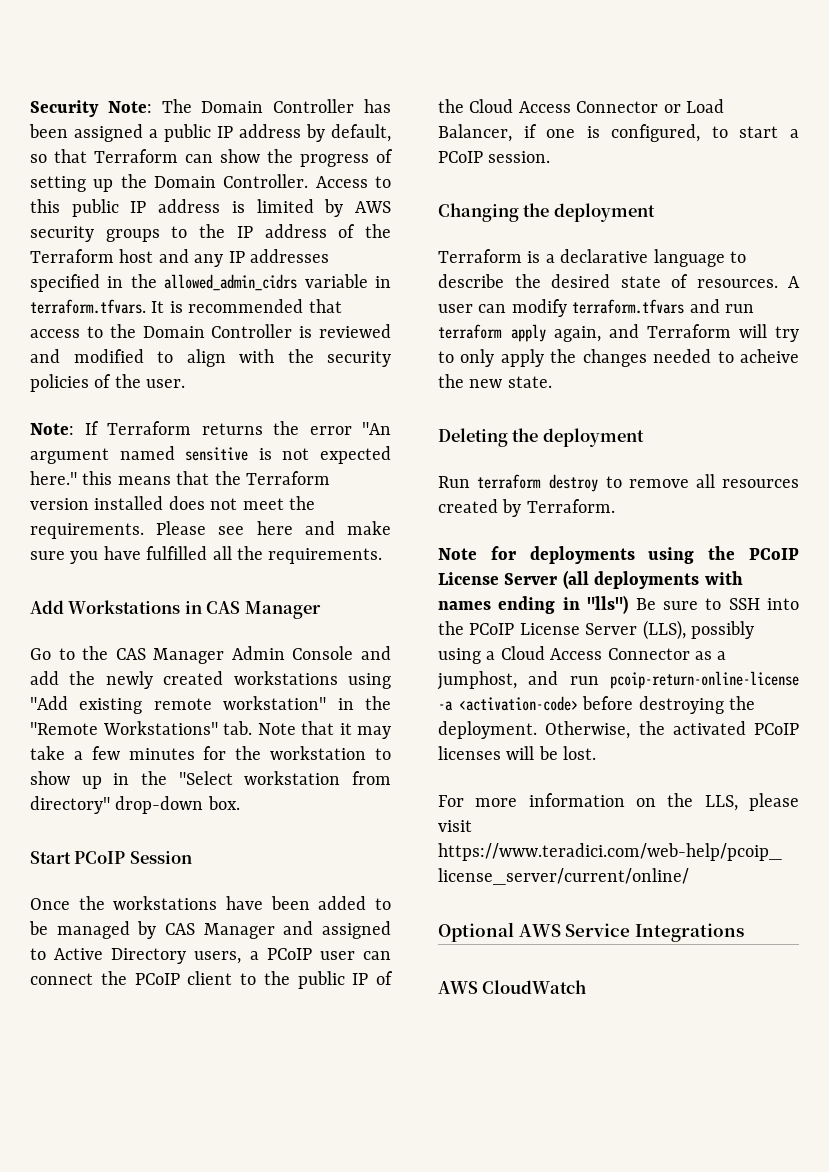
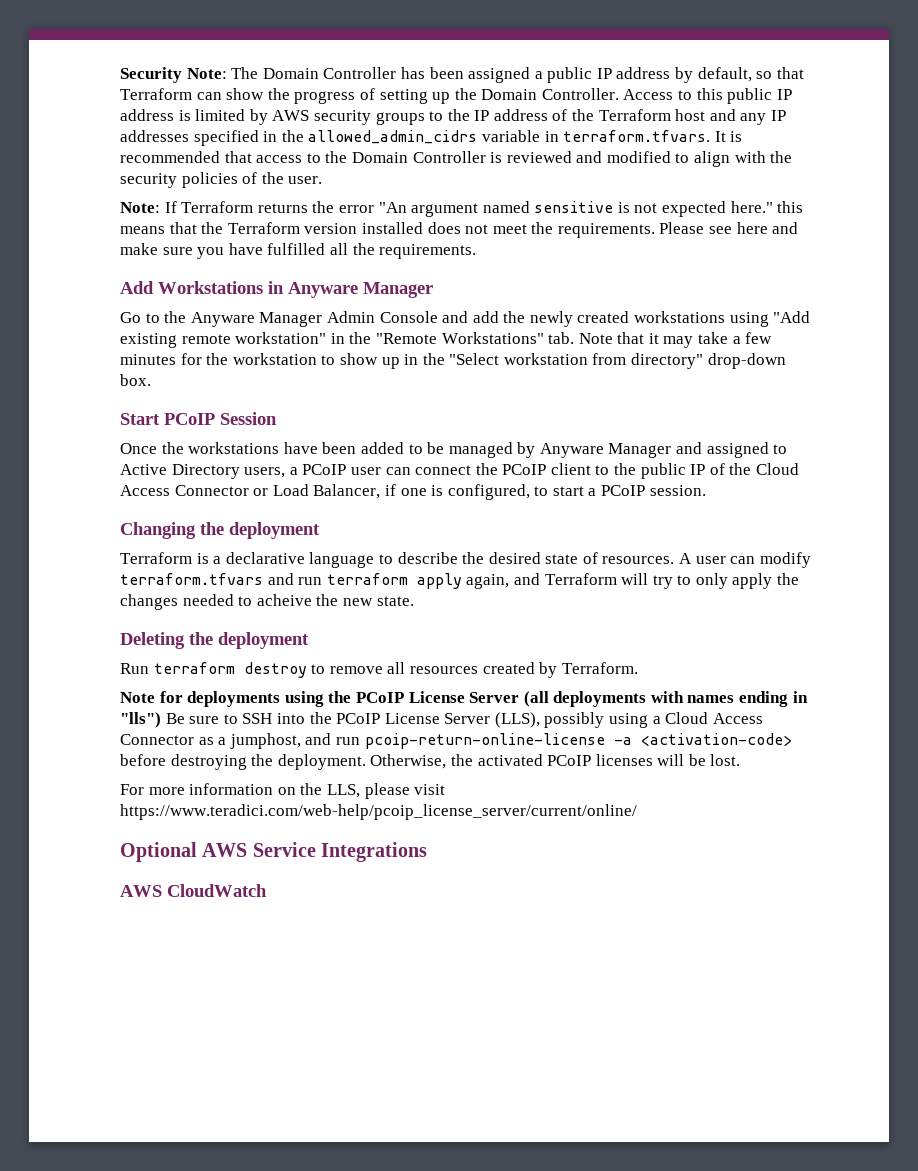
[206,601,241,614] CAS -> [288,282,358,298] Anyware
[115,648,146,660] CAS -> [190,312,255,327] Anyware
[164,923,195,935] CAS -> [539,443,604,458] Anyware

